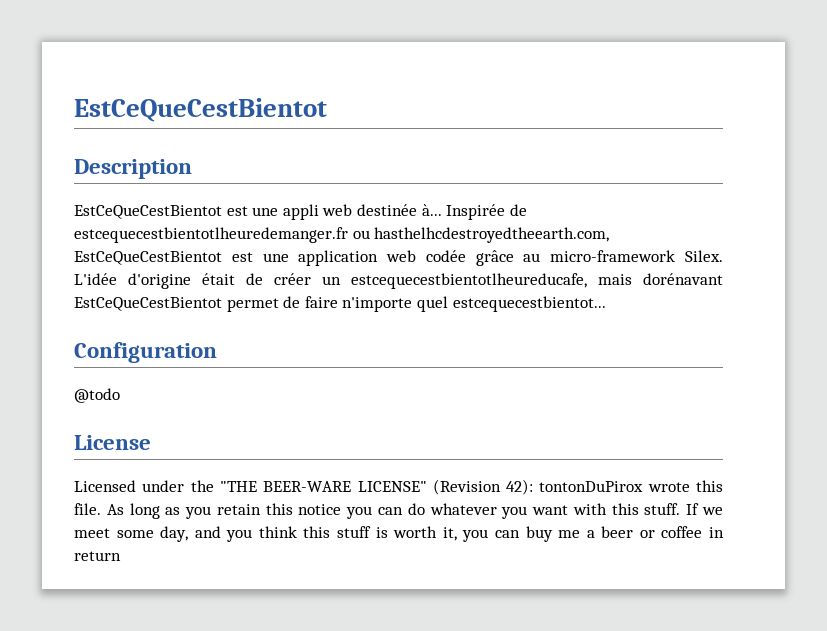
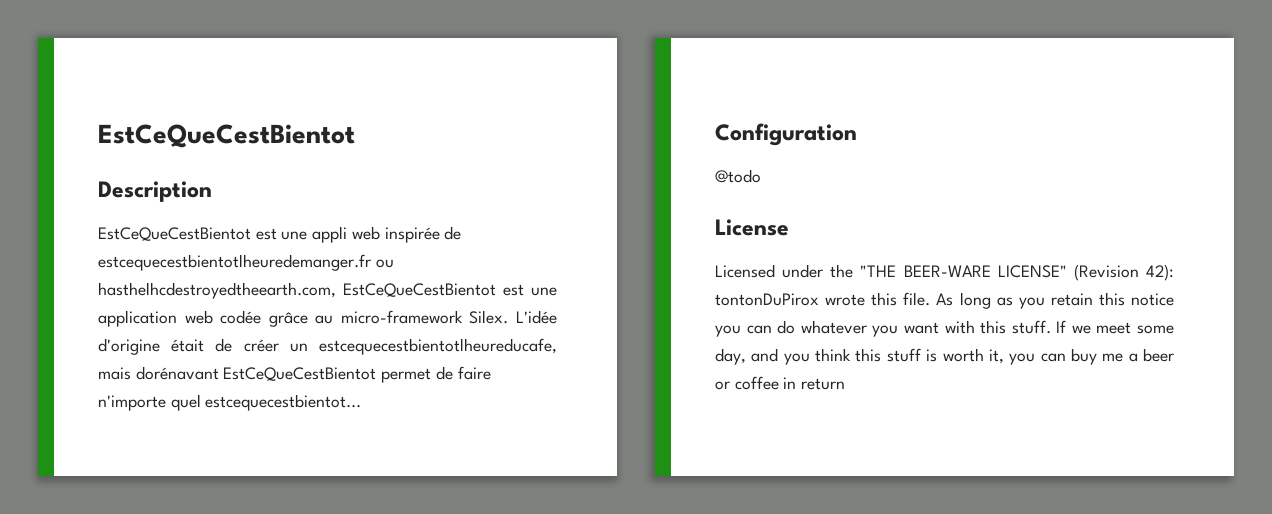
[356,204,506,220] destinée à... Inspirée -> [384,227,440,243] inspirée

